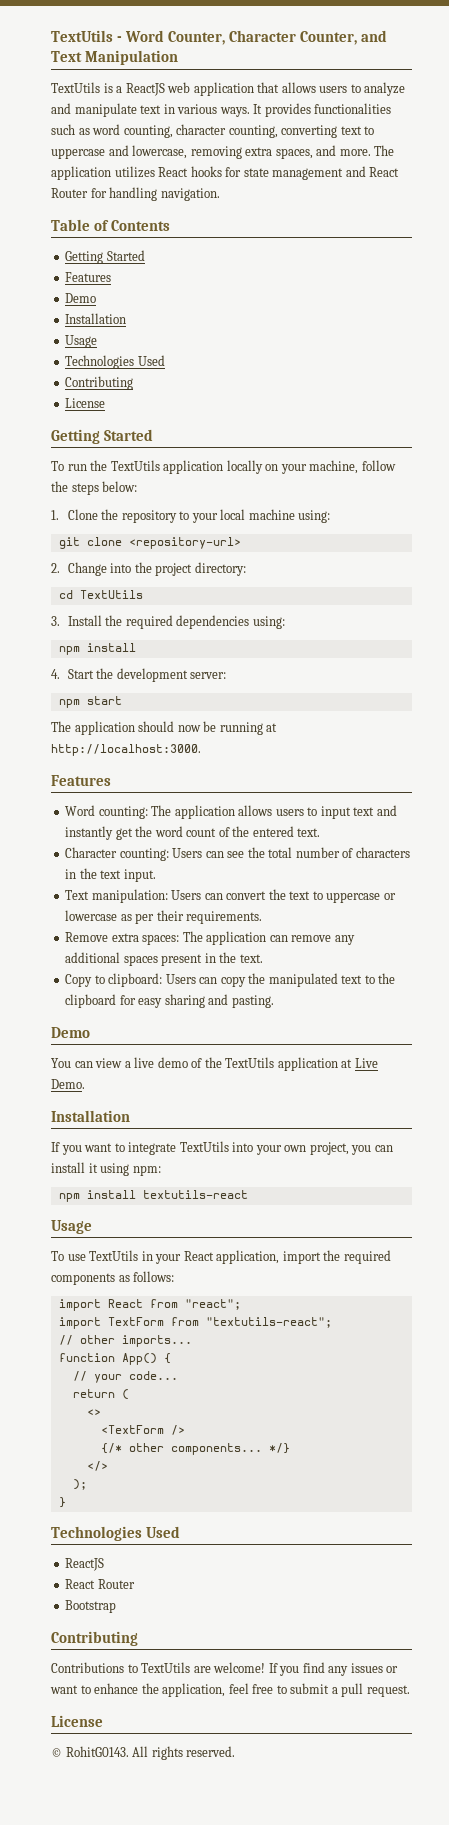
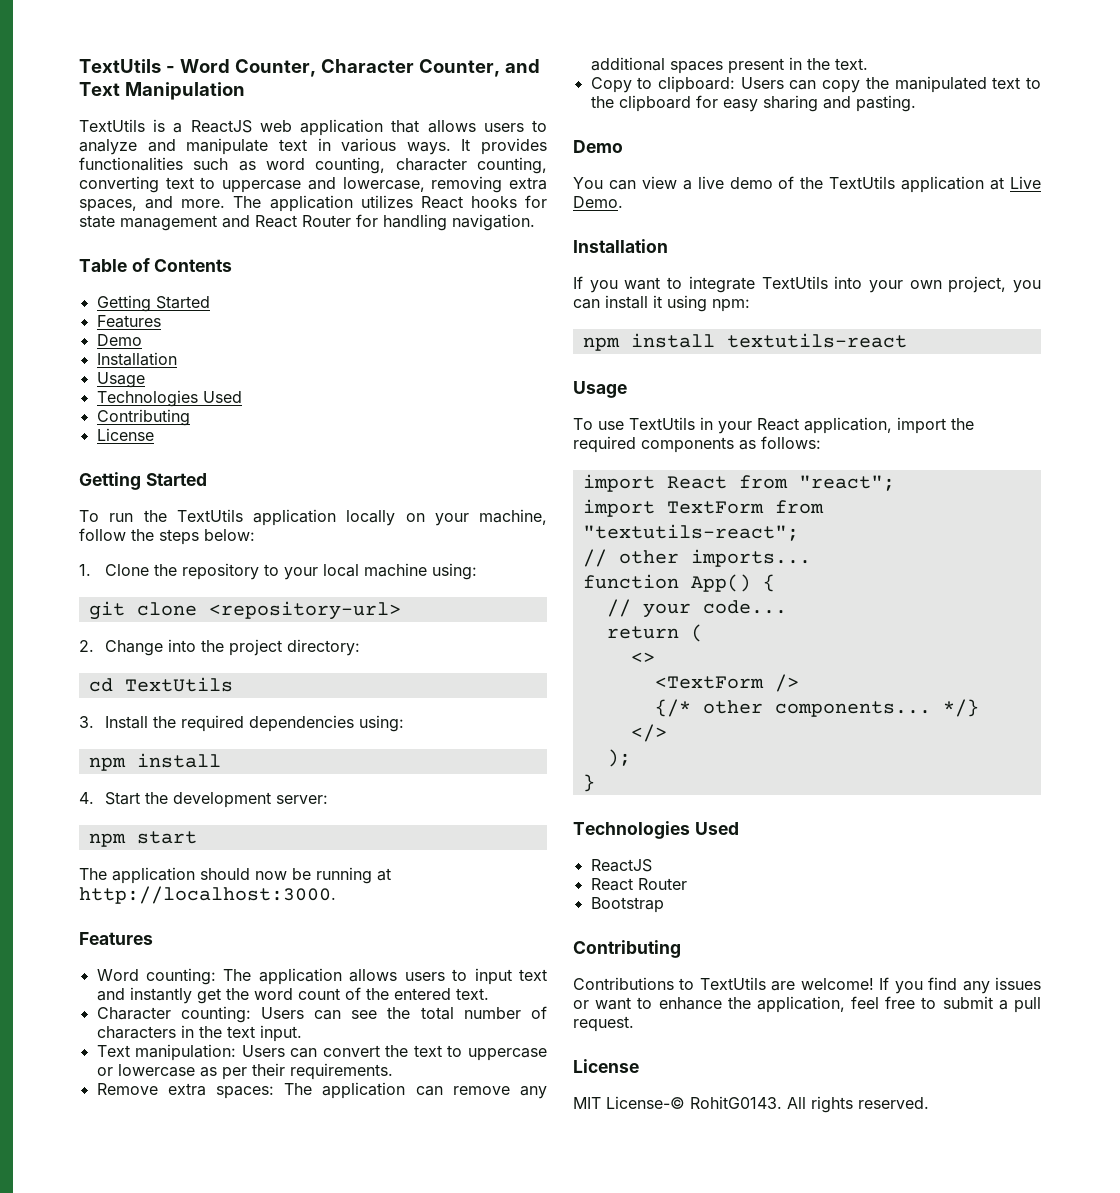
[51,1748,62,1757] © -> [573,1096,685,1109] MIT License-©

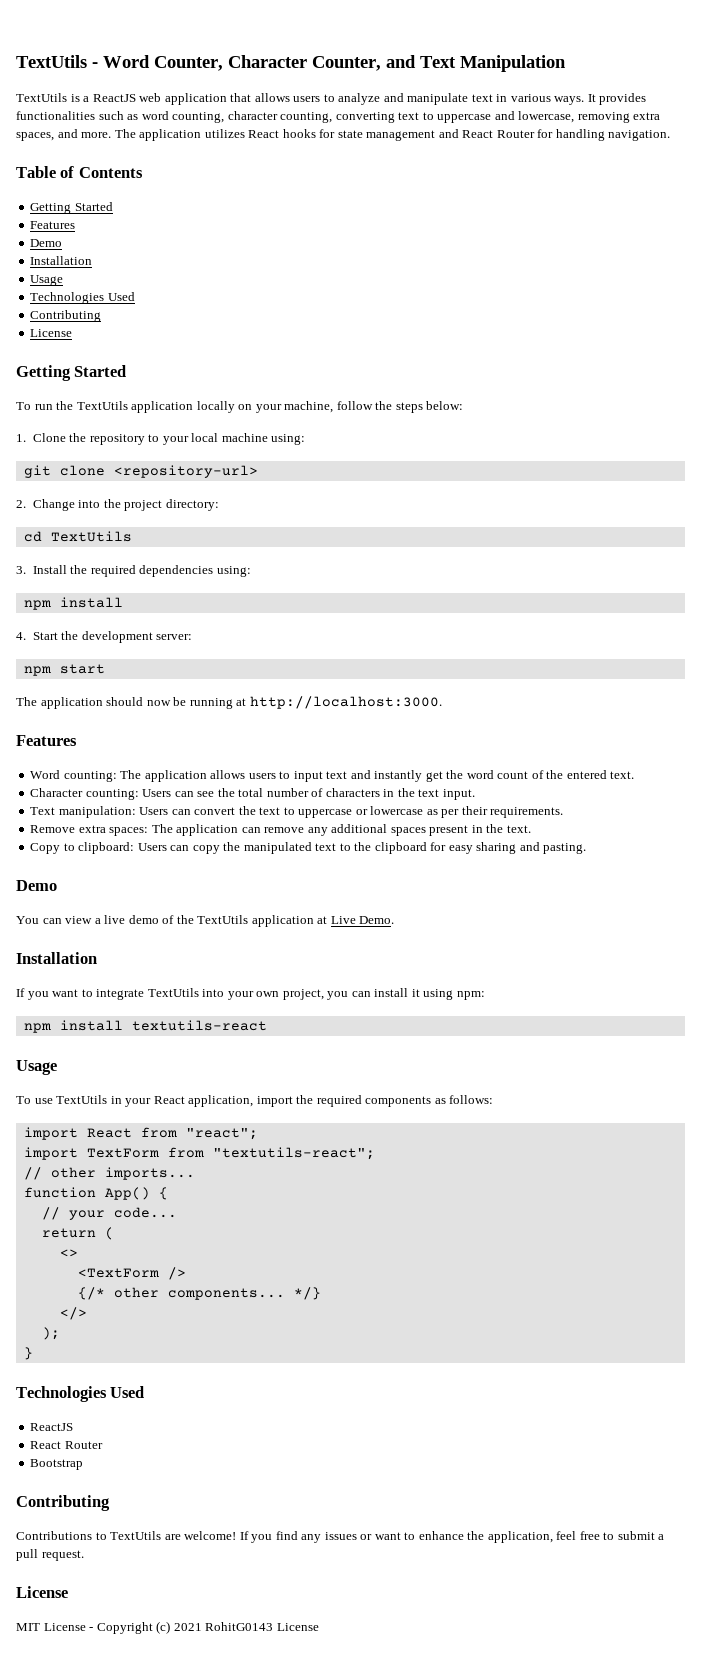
[606,1096,929,1113] License-© RohitG0143. All rights reserved. -> [43,1621,319,1634] License - Copyright (c) 2021 RohitG0143 License

